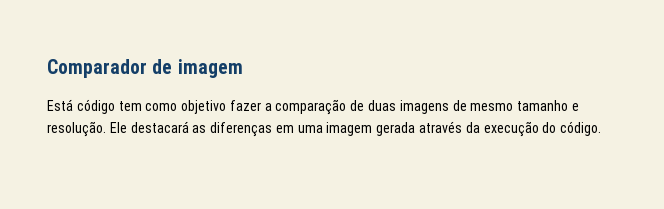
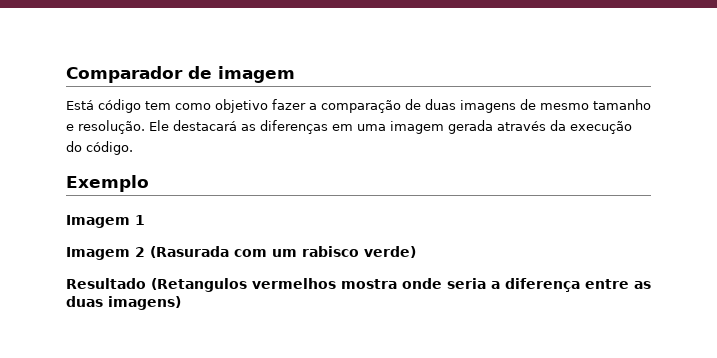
(602, 128) none -> [66,175,149,192] [66,215,145,228] [66,246,416,260] [66,278,651,292] [66,296,181,310] // Exemplo // Imagem 1 // Imagem 2 (Rasurada com um rabisco verde) // Resultado (Retangulos vermelhos mostra onde seria a diferença entre as duas imagens)

